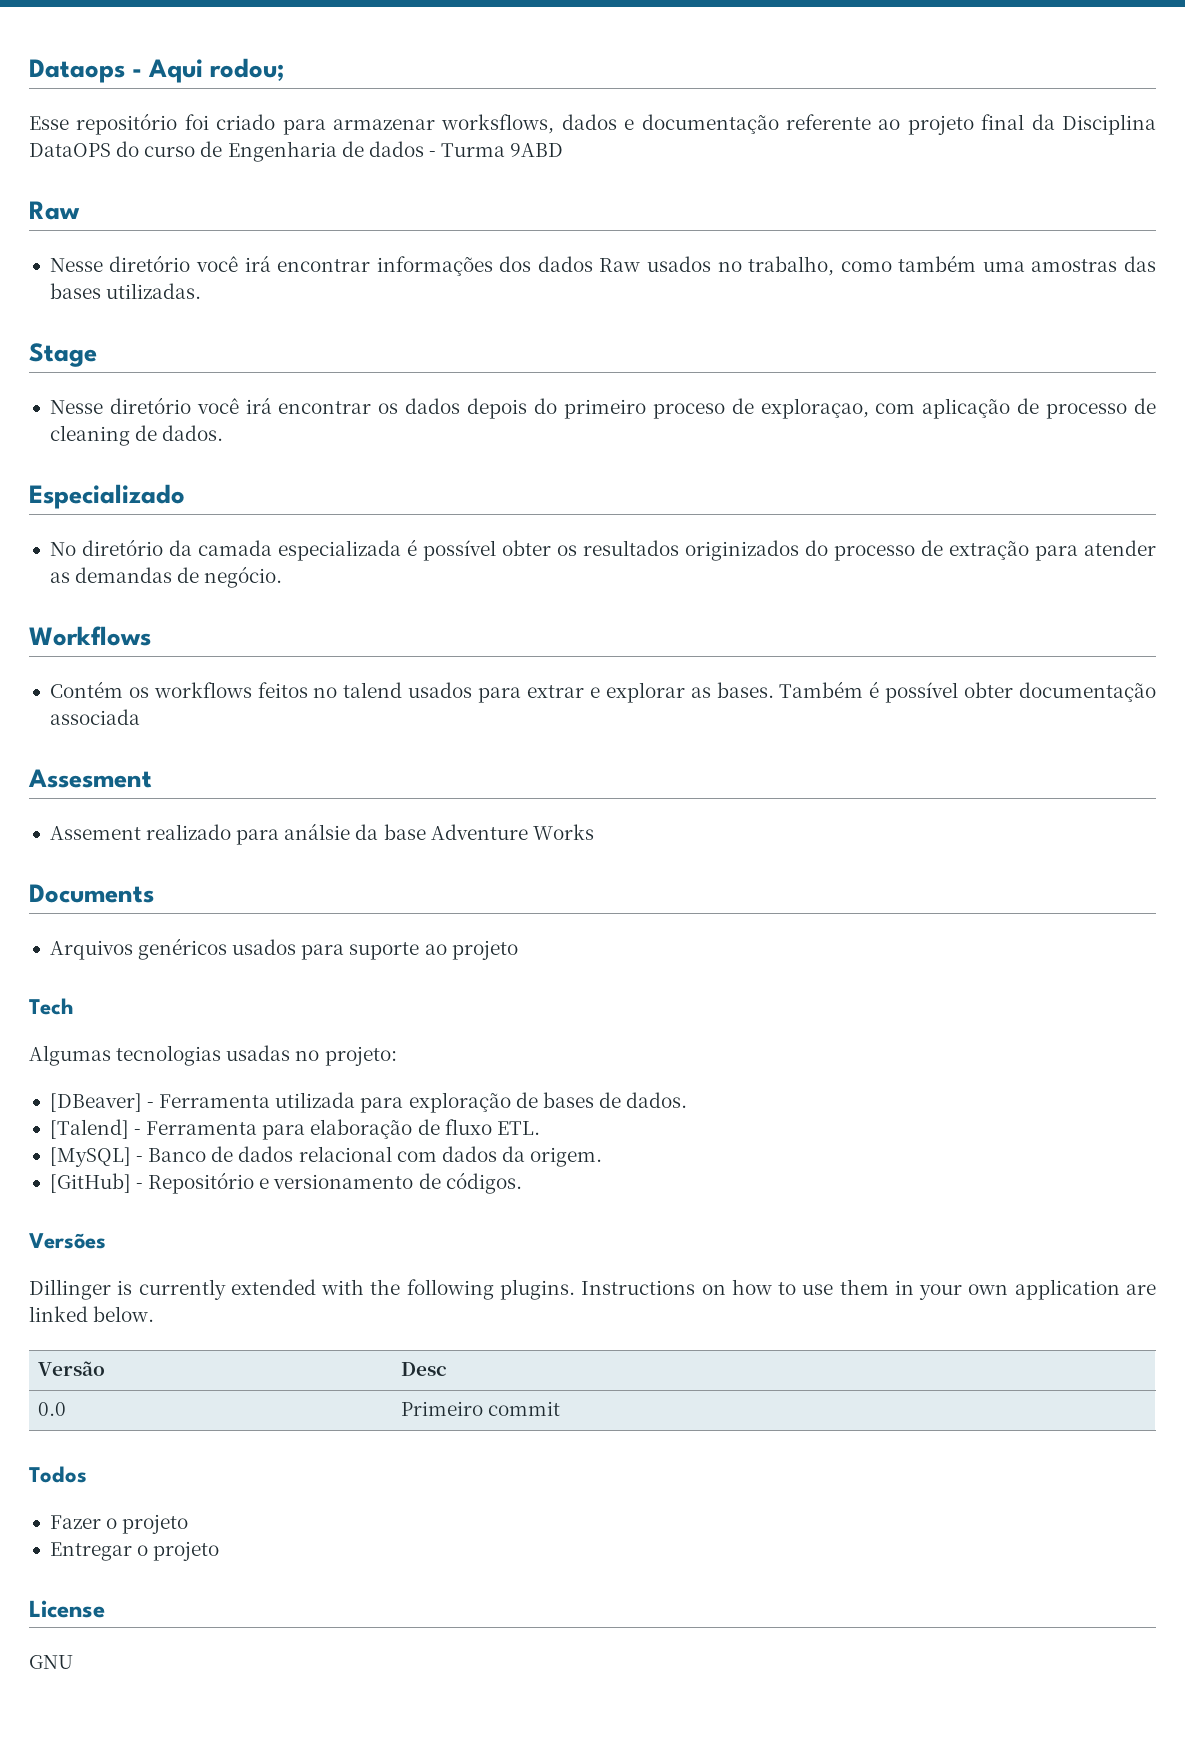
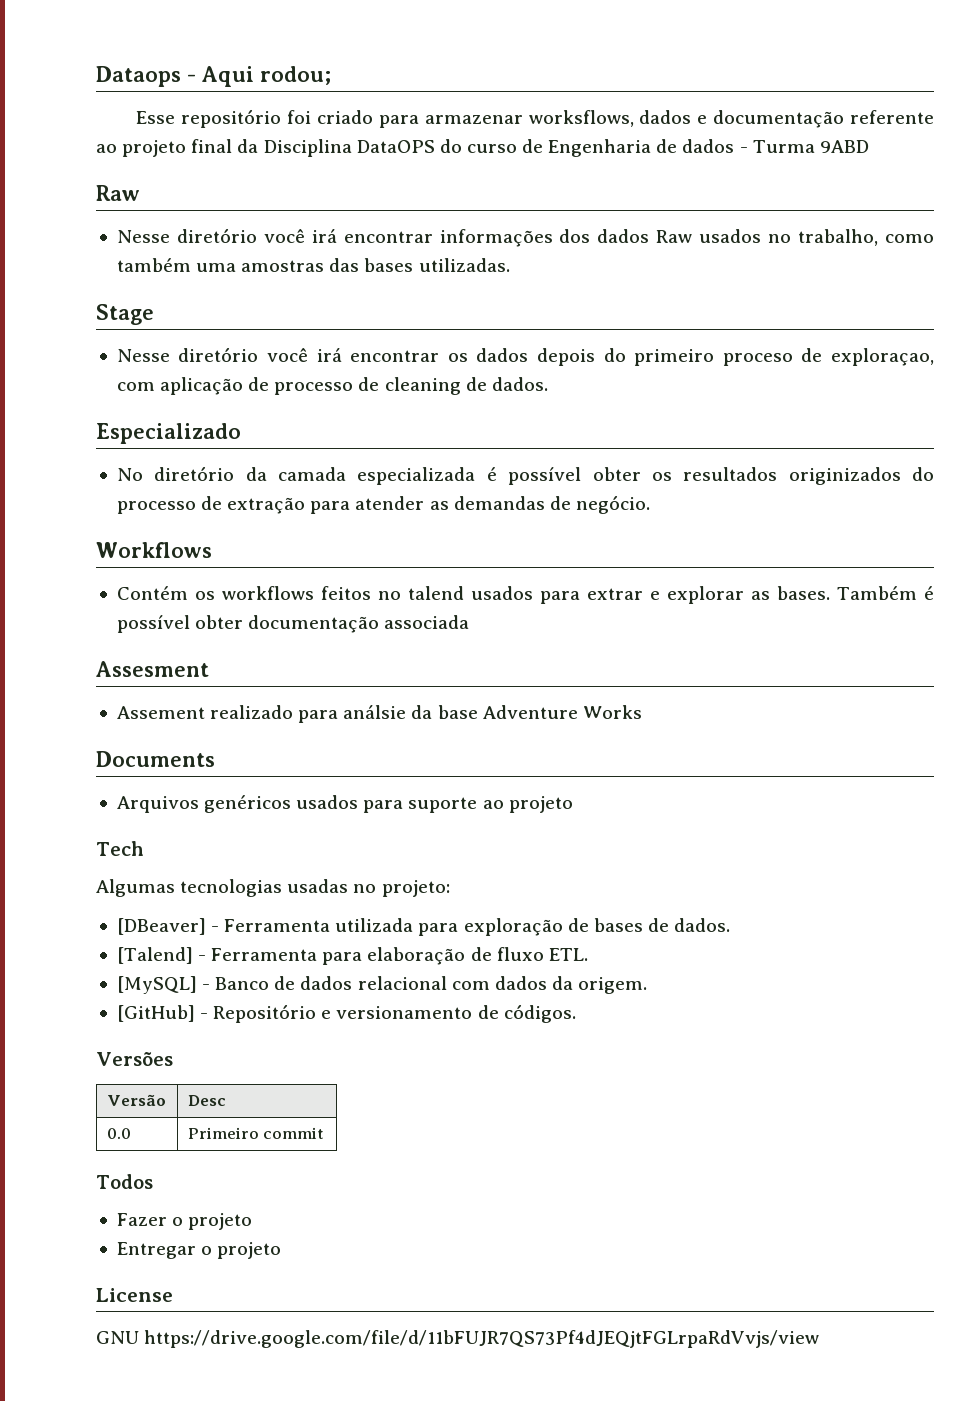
[29,1279,1157,1300] [29,1306,155,1322] // Dillinger is currently extended with the following plugins. Instructions on how to use them in your own application are linked below. -> (173, 1059) none
(73, 1662) none -> [144,1330,820,1348] https://drive.google.com/file/d/11bFUJR7QS73Pf4dJEQjtFGLrpaRdVvjs/view

